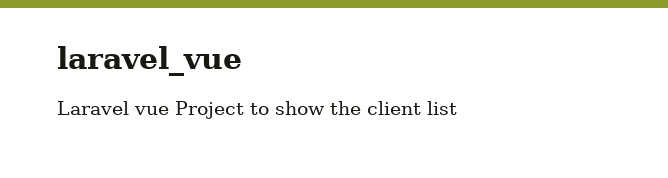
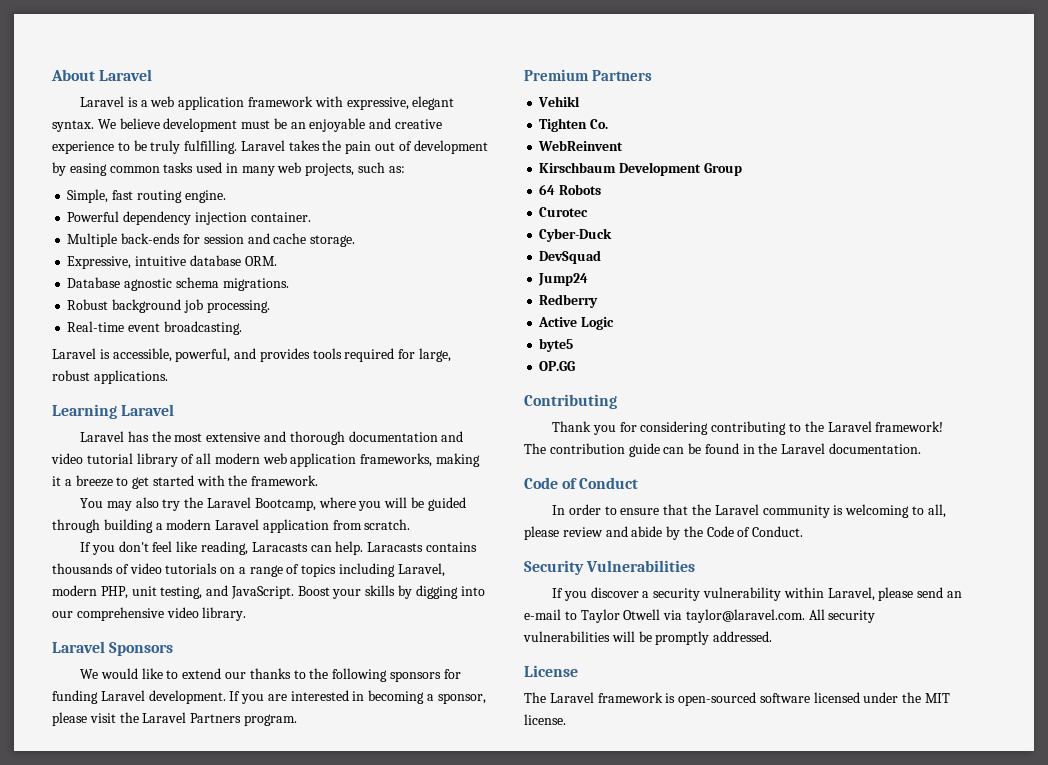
[57,46,242,76] [57,101,457,119] laravel_vue // Laravel vue Project to show the client list -> [51,69,153,81] [80,96,455,110] [52,118,443,132] [52,140,488,154] [52,162,405,176] [67,189,226,203] [67,211,311,225] [67,233,356,247] [67,255,277,269] [67,277,289,291] [67,299,270,313] [67,321,242,335] [52,348,452,362] [52,370,168,384] [52,404,175,419] [80,431,464,445] [51,453,481,467] [52,475,319,489] [80,497,466,511] [52,519,411,533] [80,541,477,555] [52,563,445,577] [52,585,485,599] [52,607,247,621] [52,641,174,656] [80,668,461,682] [52,690,486,704] [52,712,297,726] [524,69,652,81] [538,96,581,107] [539,118,609,132] [538,140,624,151] [539,162,742,176] [539,184,602,195] [539,207,589,217] [539,228,613,242] [539,250,602,264] [538,273,589,286] [539,294,599,308] [538,317,615,330] [539,338,574,352] [539,361,576,371] [524,394,617,409] [552,421,944,435] [524,443,922,457] [524,477,639,489] [552,504,946,518] [524,526,804,540] [524,560,696,575] [552,587,962,601] [524,609,876,623] [523,631,773,645] [524,665,578,677] [524,692,951,706] [524,714,566,725] About Laravel // Laravel is a web application framework with expressive, elegant syntax. We believe development must be an enjoyable and creative experience to be truly fulfilling. Laravel takes the pain out of development by easing common tasks used in many web projects, such as: // Simple, fast routing engine. // Powerful dependency injection container. // Multiple back-ends for session and cache storage. // Expressive, intuitive database ORM. // Database agnostic schema migrations. // Robust background job processing. // Real-time event broadcasting. // Laravel is accessible, powerful, and provides tools required for large, robust applications. // Learning Laravel // Laravel has the most extensive and thorough documentation and video tutorial library of all modern web application frameworks, making it a breeze to get started with the framework. // You may also try the Laravel Bootcamp, where you will be guided through building a modern Laravel application from scratch. // If you don't feel like reading, Laracasts can help. Laracasts contains thousands of video tutorials on a range of topics including Laravel, modern PHP, unit testing, and JavaScript. Boost your skills by digging into our comprehensive video library. // Laravel Sponsors // We would like to extend our thanks to the following sponsors for funding Laravel development. If you are interested in becoming a sponsor, please visit the Laravel Partners program. // Premium Partners // Vehikl // Tighten Co. // WebReinvent // Kirschbaum Development Group // 64 Robots // Curotec // Cyber-Duck // DevSquad // Jump24 // Redberry // Active Logic // byte5 // OP.GG // Contributing // Thank you for considering contributing to the Laravel framework! The contribution guide can be found in the Laravel documentation. // Code of Conduct // In order to ensure that the Laravel community is welcoming to all, please review and abide by the Code of Conduct. // Security Vulnerabilities // If you discover a security vulnerability within Laravel, please send an e-mail to Taylor Otwell via taylor@laravel.com. All security vulnerabilities will be promptly addressed. // License // The Laravel framework is open-sourced software licensed under the MIT license.

